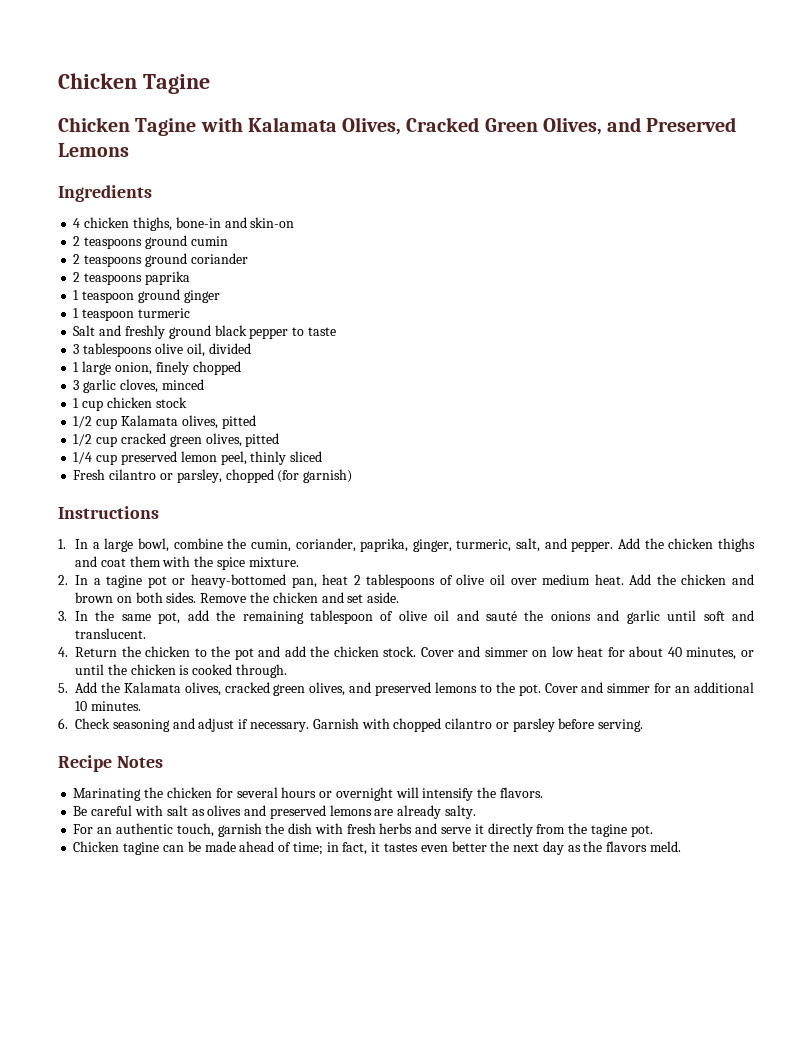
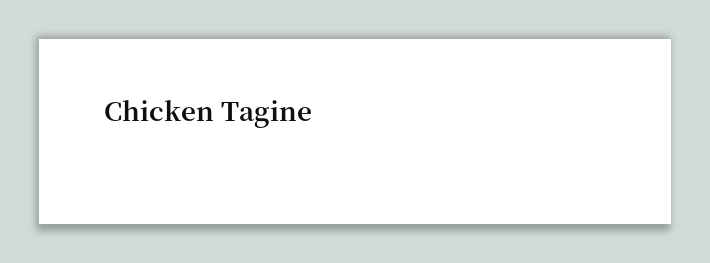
[58,73,210,94] [58,117,737,136] [58,143,129,157] [58,185,152,202] [73,217,295,231] [73,235,228,249] [73,253,248,267] [73,271,190,285] [73,289,220,303] [73,308,190,321] [73,325,336,339] [73,343,251,357] [73,361,241,375] [73,379,204,393] [73,397,187,411] [73,415,256,429] [73,433,280,447] [73,451,323,465] [73,469,353,483] [58,506,159,519] [58,538,755,552] [75,556,299,570] [58,574,754,588] [75,592,400,603] [58,610,755,624] [75,628,147,639] [58,646,754,660] [75,664,287,678] [58,682,755,696] [75,701,141,711] [58,718,644,732] [58,755,163,772] [73,787,543,801] [73,805,476,819] [73,823,653,837] [73,841,681,855] Chicken Tagine // Chicken Tagine with Kalamata Olives, Cracked Green Olives, and Preserved Lemons // Ingredients // 4 chicken thighs, bone-in and skin-on // 2 teaspoons ground cumin // 2 teaspoons ground coriander // 2 teaspoons paprika // 1 teaspoon ground ginger // 1 teaspoon turmeric // Salt and freshly ground black pepper to taste // 3 tablespoons olive oil, divided // 1 large onion, finely chopped // 3 garlic cloves, minced // 1 cup chicken stock // 1/2 cup Kalamata olives, pitted // 1/2 cup cracked green olives, pitted // 1/4 cup preserved lemon peel, thinly sliced // Fresh cilantro or parsley, chopped (for garnish) // Instructions // 1. In a large bowl, combine the cumin, coriander, paprika, ginger, turmeric, salt, and pepper. Add the chicken thighs and coat them with the spice mixture. // 2. In a tagine pot or heavy-bottomed pan, heat 2 tablespoons of olive oil over medium heat. Add the chicken and brown on both sides. Remove the chicken and set aside. // 3. In the same pot, add the remaining tablespoon of olive oil and sauté the onions and garlic until soft and translucent. // 4. Return the chicken to the pot and add the chicken stock. Cover and simmer on low heat for about 40 minutes, or until the chicken is cooked through. // 5. Add the Kalamata olives, cracked green olives, and preserved lemons to the pot. Cover and simmer for an additional 10 minutes. // 6. Check seasoning and adjust if necessary. Garnish with chopped cilantro or parsley before serving. // Recipe Notes // Marinating the chicken for several hours or overnight will intensify the flavors. // Be careful with salt as olives and preserved lemons are already salty. // For an authentic touch, garnish the dish with fresh herbs and serve it directly from the tagine pot. // Chicken tagine can be made ahead of time; in fact, it tastes even better the next day as the flavors meld. -> [104,100,313,128] Chicken Tagine

